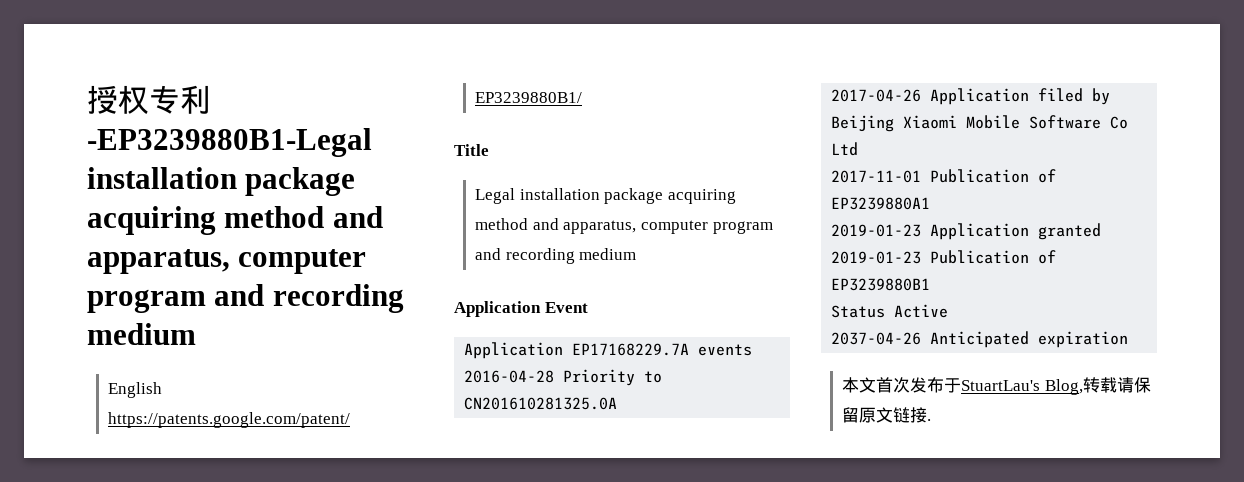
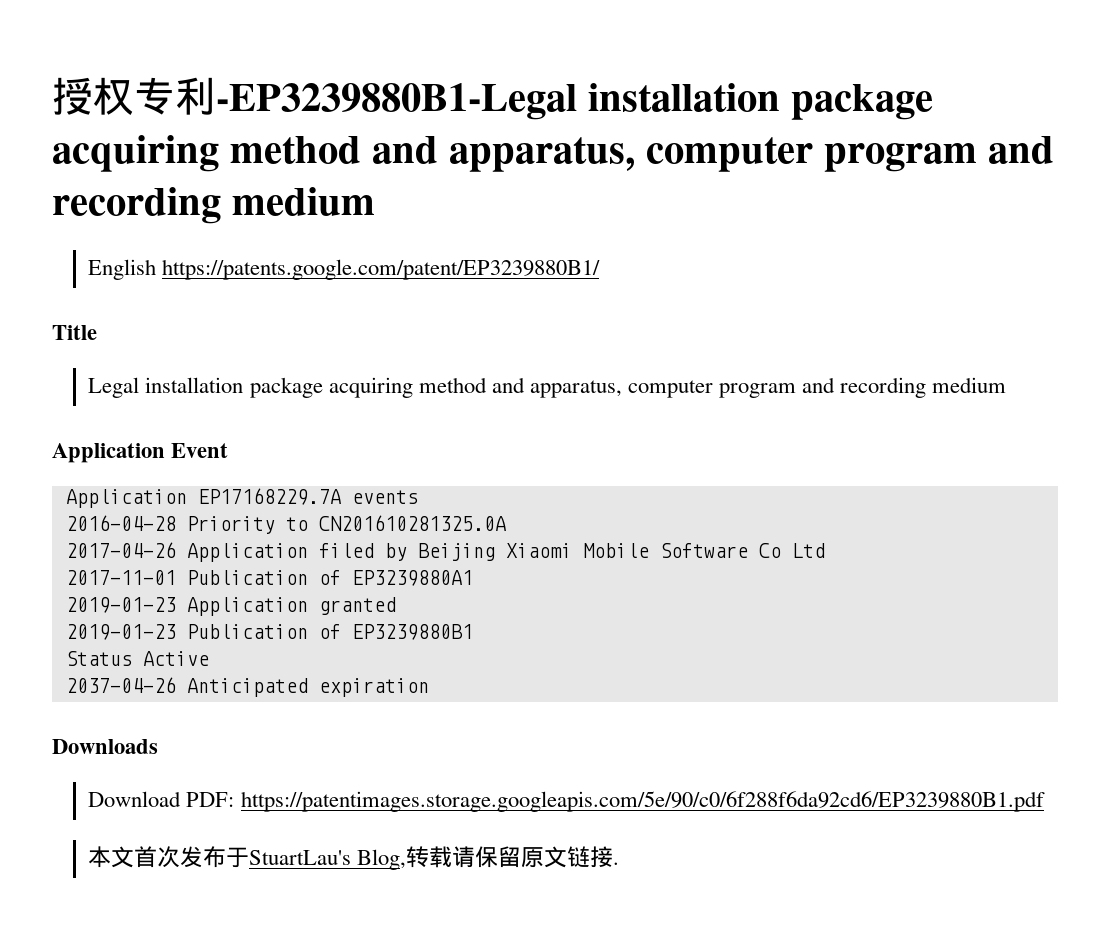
(1129, 339) none -> [52,739,158,754] [88,791,1045,812] // Downloads // Download PDF: https://patentimages.storage.googleapis.com/5e/90/c0/6f288f6da92cd6/EP3239880B1.pdf

